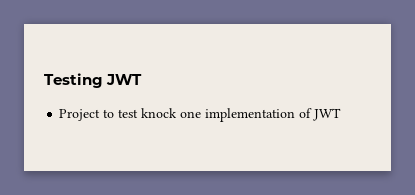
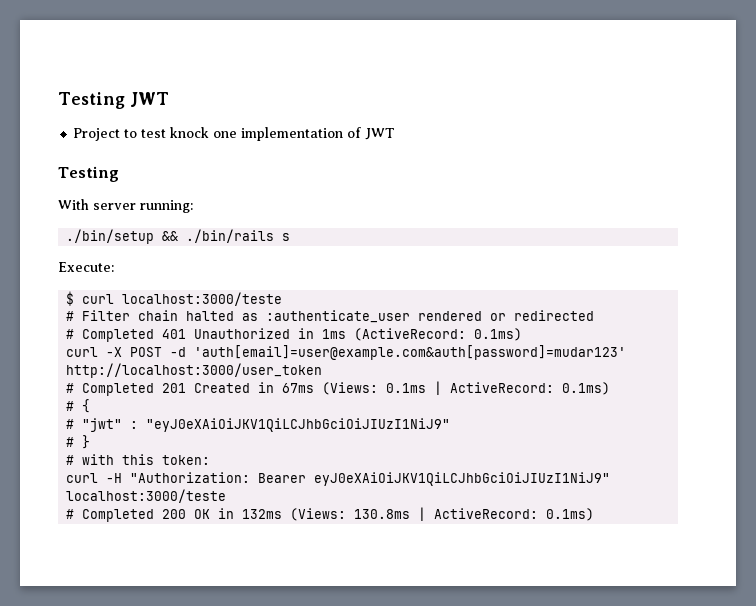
(342, 114) none -> [58,166,119,182] [58,199,193,213] [66,229,291,244] [58,262,114,272] [66,291,283,306] [66,310,595,323] [66,328,523,342] [66,345,627,360] [66,363,323,378] [66,381,611,396] [66,399,91,413] [66,418,451,432] [66,435,91,449] [66,454,211,465] [66,472,611,486] [66,489,227,503] [66,507,595,522] // Testing // With server running: // ./bin/setup && ./bin/rails s // Execute: // $ curl localhost:3000/teste // # Filter chain halted as :authenticate_user rendered or redirected // # Completed 401 Unauthorized in 1ms (ActiveRecord: 0.1ms) // curl -X POST -d 'auth[email]=user@example.com&auth[password]=mudar123' http://localhost:3000/user_token // # Completed 201 Created in 67ms (Views: 0.1ms | ActiveRecord: 0.1ms) // # { // # "jwt" : "eyJ0eXAiOiJKV1QiLCJhbGciOiJIUzI1NiJ9" // # } // # with this token: // curl -H "Authorization: Bearer eyJ0eXAiOiJKV1QiLCJhbGciOiJIUzI1NiJ9" localhost:3000/teste // # Completed 200 OK in 132ms (Views: 130.8ms | ActiveRecord: 0.1ms)

